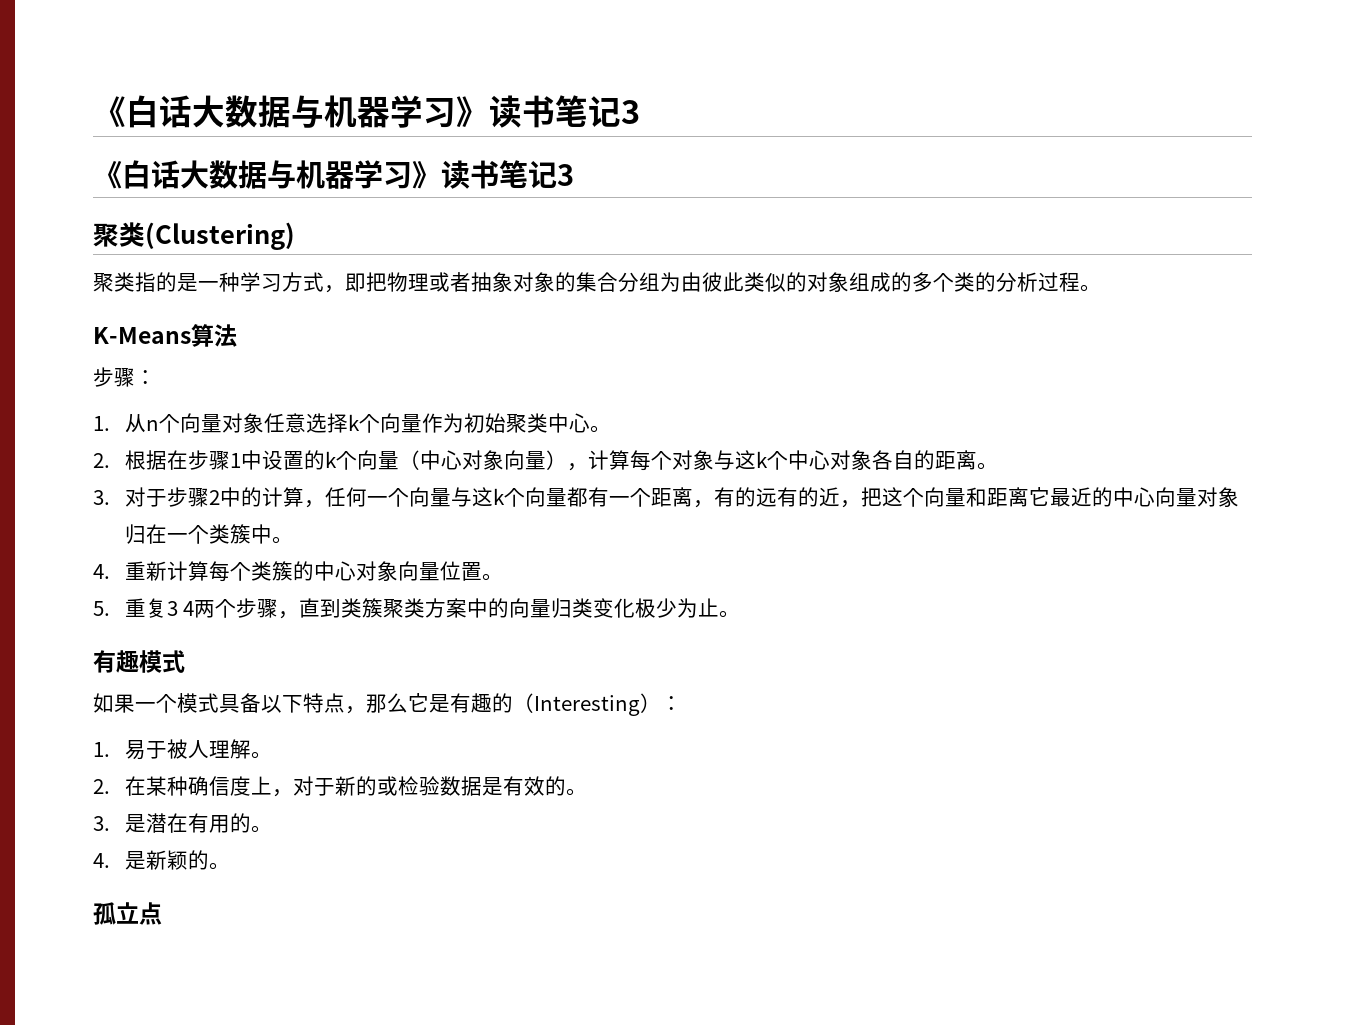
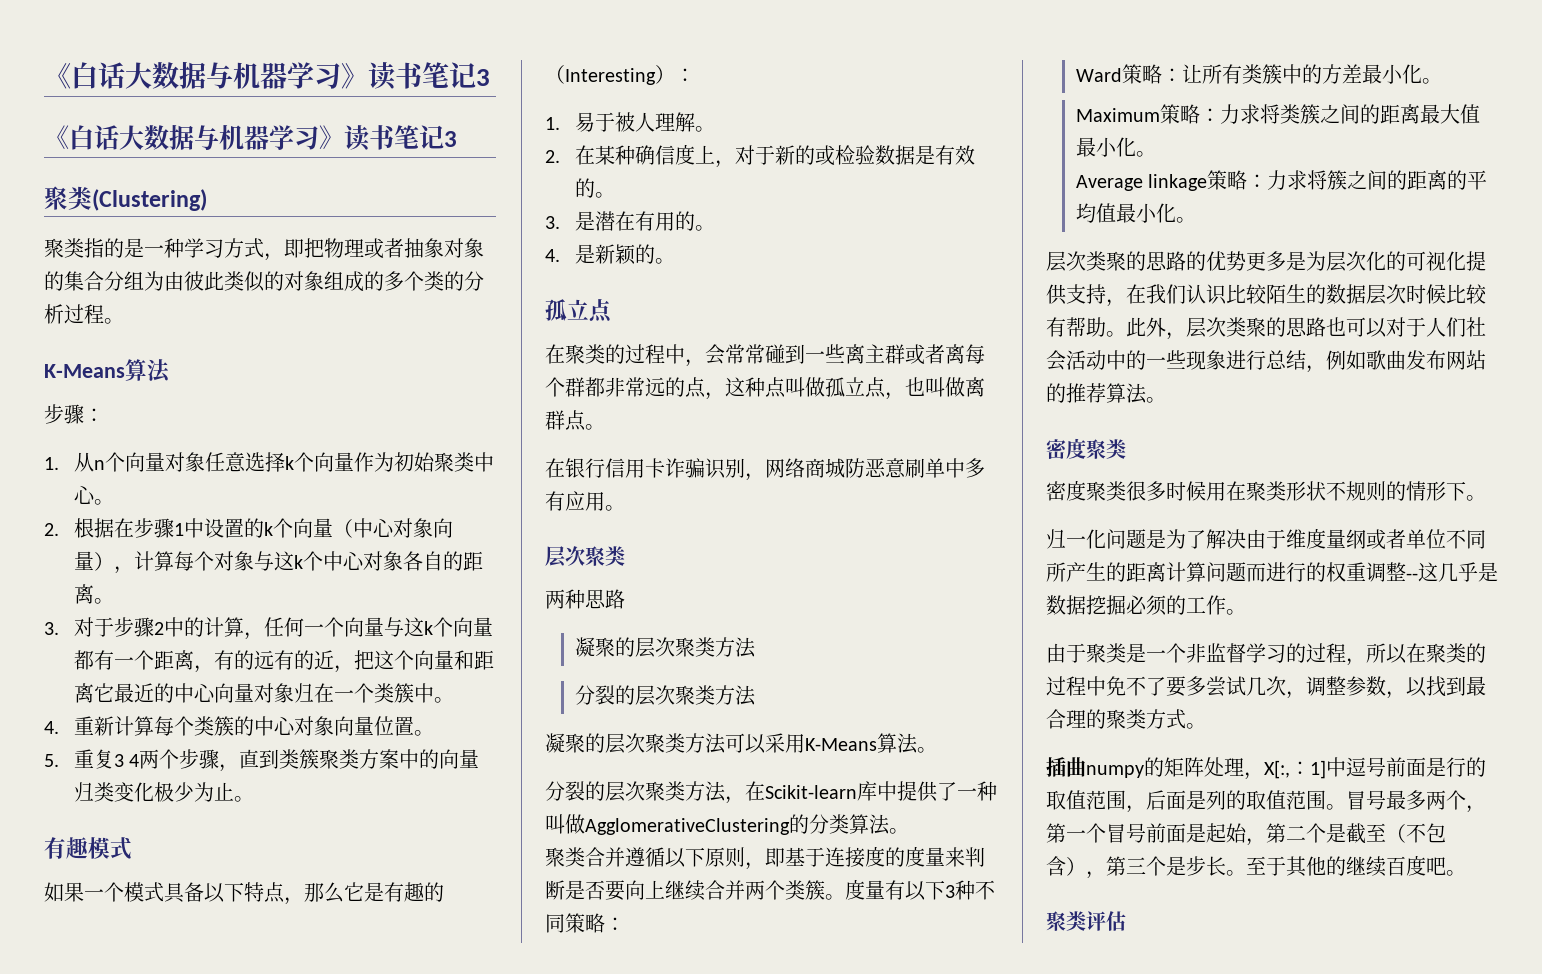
(162, 913) none -> [545,344,985,367] [545,377,985,400] [545,410,605,431] [545,458,985,481] [545,491,625,511] [545,546,625,567] [545,589,625,609] [574,637,756,658] [574,685,756,706] [545,733,937,754] [545,781,997,804] [545,814,909,835] [545,846,985,870] [545,879,995,901] [545,913,625,933] [1075,64,1442,84] [1075,104,1480,124] [1075,137,1156,157] [1075,170,1488,191] [1075,203,1196,223] [1046,251,1486,272] [1046,284,1487,307] [1046,317,1486,340] [1046,350,1486,373] [1046,383,1166,404] [1046,438,1126,459] [1046,480,1486,501] [1046,528,1486,550] [1046,562,1498,582] [1046,595,1246,616] [1046,643,1486,666] [1046,676,1486,699] [1046,709,1206,729] [1046,757,1486,780] [1046,790,1486,813] [1046,823,1446,846] [1046,855,1466,879] [1046,911,1126,931] // 在聚类的过程中，会常常碰到一些离主群或者离每个群都非常远的点，这种点叫做孤立点，也叫做离群点。 // 在银行信用卡诈骗识别，网络商城防恶意刷单中多有应用。 // 层次聚类 // 两种思路 // 凝聚的层次聚类方法 // 分裂的层次聚类方法 // 凝聚的层次聚类方法可以采用K-Means算法。 // 分裂的层次聚类方法，在Scikit-learn库中提供了一种叫做AgglomerativeClustering的分类算法。 // 聚类合并遵循以下原则，即基于连接度的度量来判断是否要向上继续合并两个类簇。度量有以下3种不同策略： // Ward策略：让所有类簇中的方差最小化。 // Maximum策略：力求将类簇之间的距离最大值最小化。 // Average linkage策略：力求将簇之间的距离的平均值最小化。 // 层次类聚的思路的优势更多是为层次化的可视化提供支持，在我们认识比较陌生的数据层次时候比较有帮助。此外，层次类聚的思路也可以对于人们社会活动中的一些现象进行总结，例如歌曲发布网站的推荐算法。 // 密度聚类 // 密度聚类很多时候用在聚类形状不规则的情形下。 // 归一化问题是为了解决由于维度量纲或者单位不同所产生的距离计算问题而进行的权重调整--这几乎是数据挖掘必须的工作。 // 由于聚类是一个非监督学习的过程，所以在聚类的过程中免不了要多尝试几次，调整参数，以找到最合理的聚类方式。 // 插曲numpy的矩阵处理，X[:,：1]中逗号前面是行的取值范围，后面是列的取值范围。冒号最多两个，第一个冒号前面是起始，第二个是截至（不包含），第三个是步长。至于其他的继续百度吧。 // 聚类评估

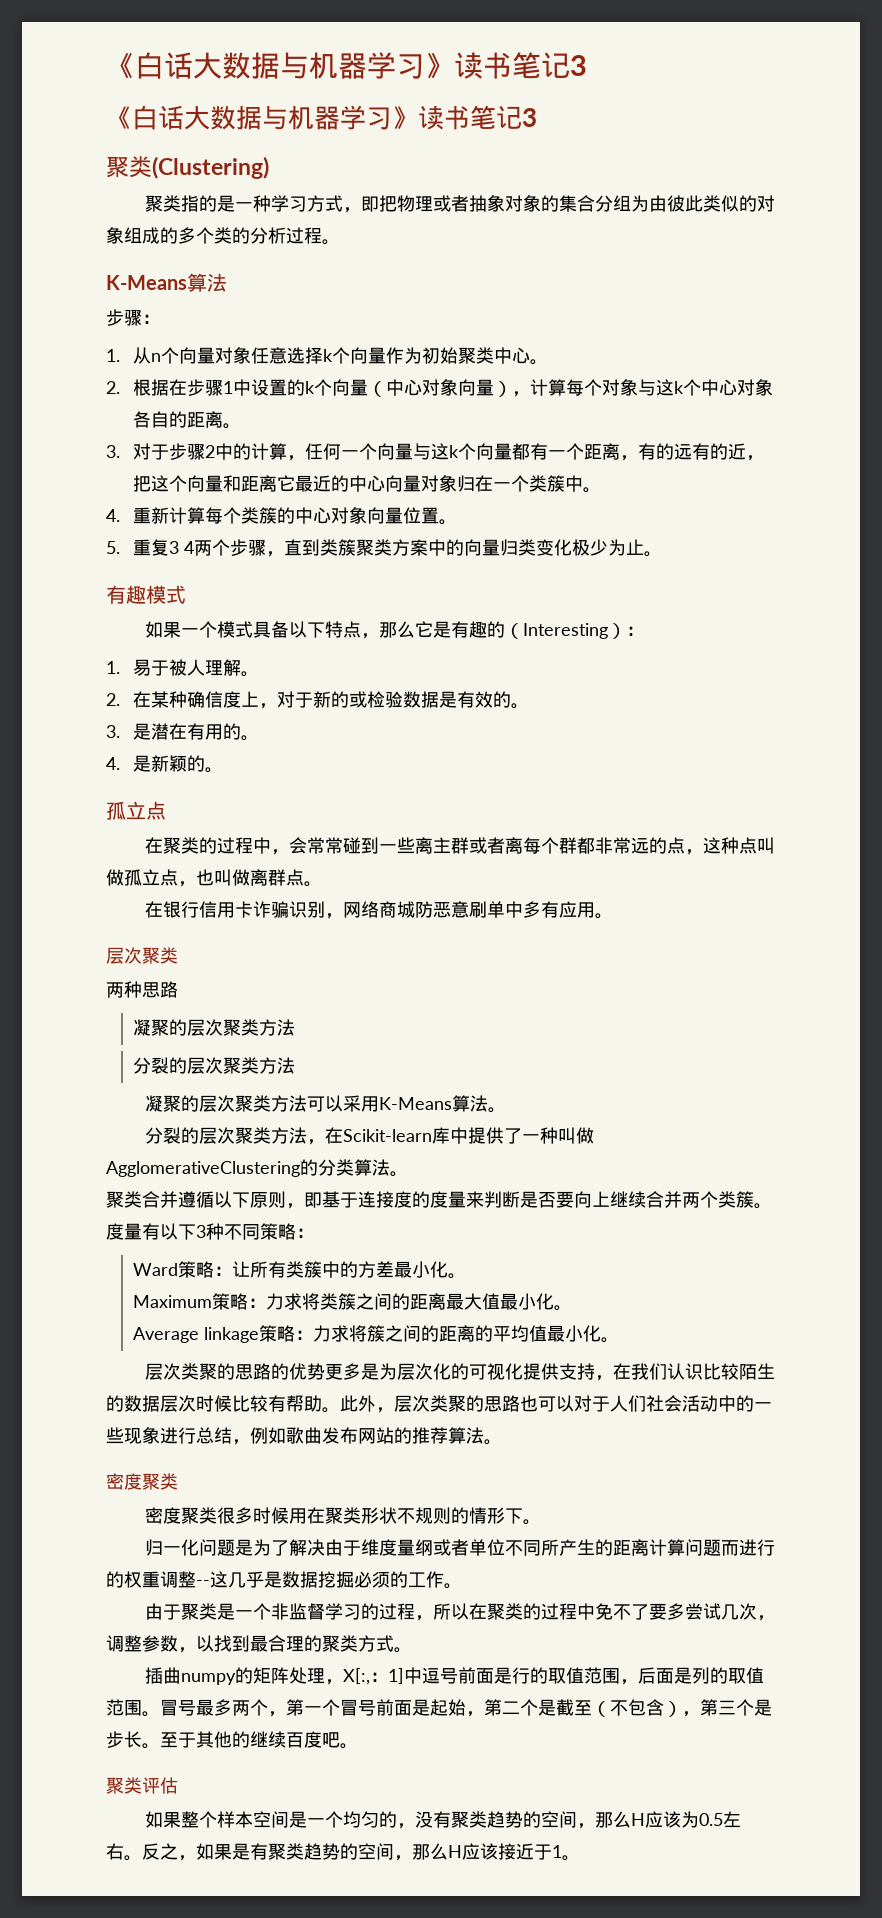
(1126, 921) none -> [144,1811,741,1829] [106,1843,580,1861] // 如果整个样本空间是一个均匀的，没有聚类趋势的空间，那么H应该为0.5左右。反之，如果是有聚类趋势的空间，那么H应该接近于1。

